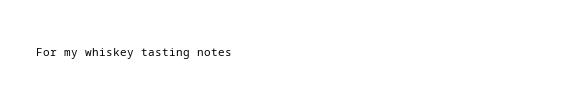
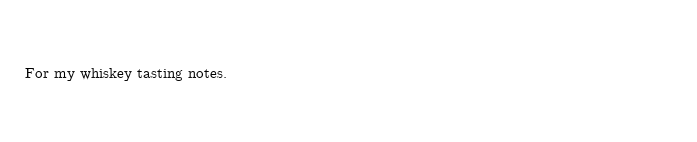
[197,48,232,56] notes -> [188,69,227,78] notes.

